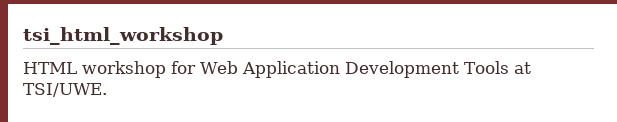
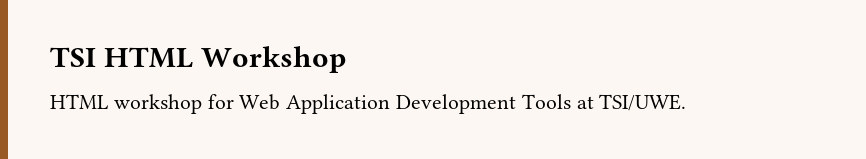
[23,27,223,45] tsi_html_workshop -> [50,46,347,73] TSI HTML Workshop

